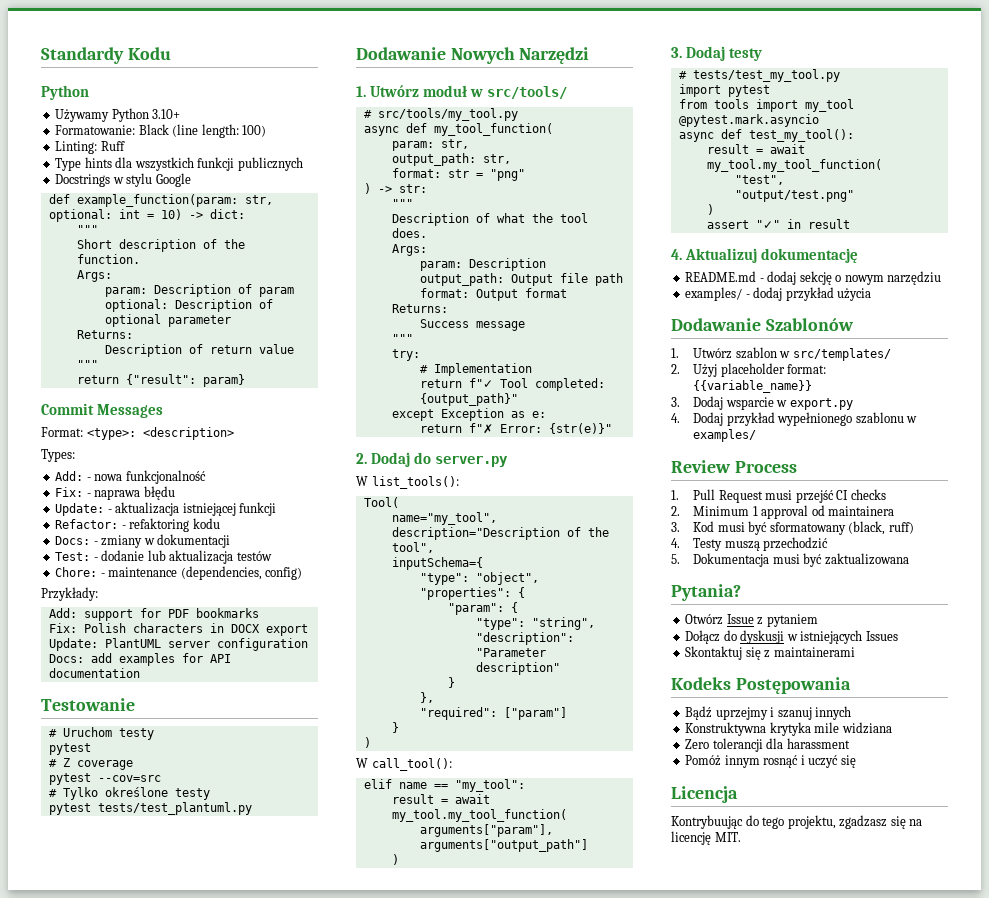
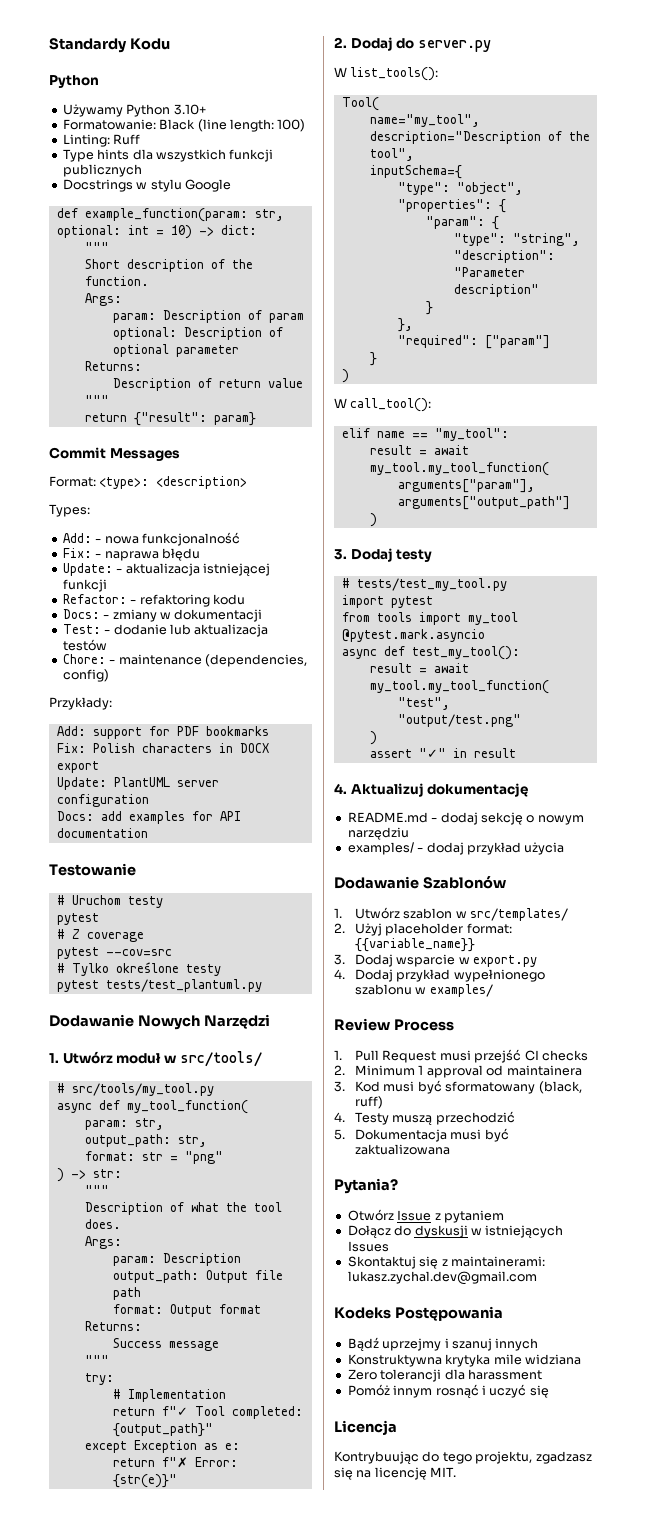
[773,647,855,657] maintainerami -> [450,1256,545,1267] [347,1271,537,1285] maintainerami: lukasz.zychal.dev@gmail.com

